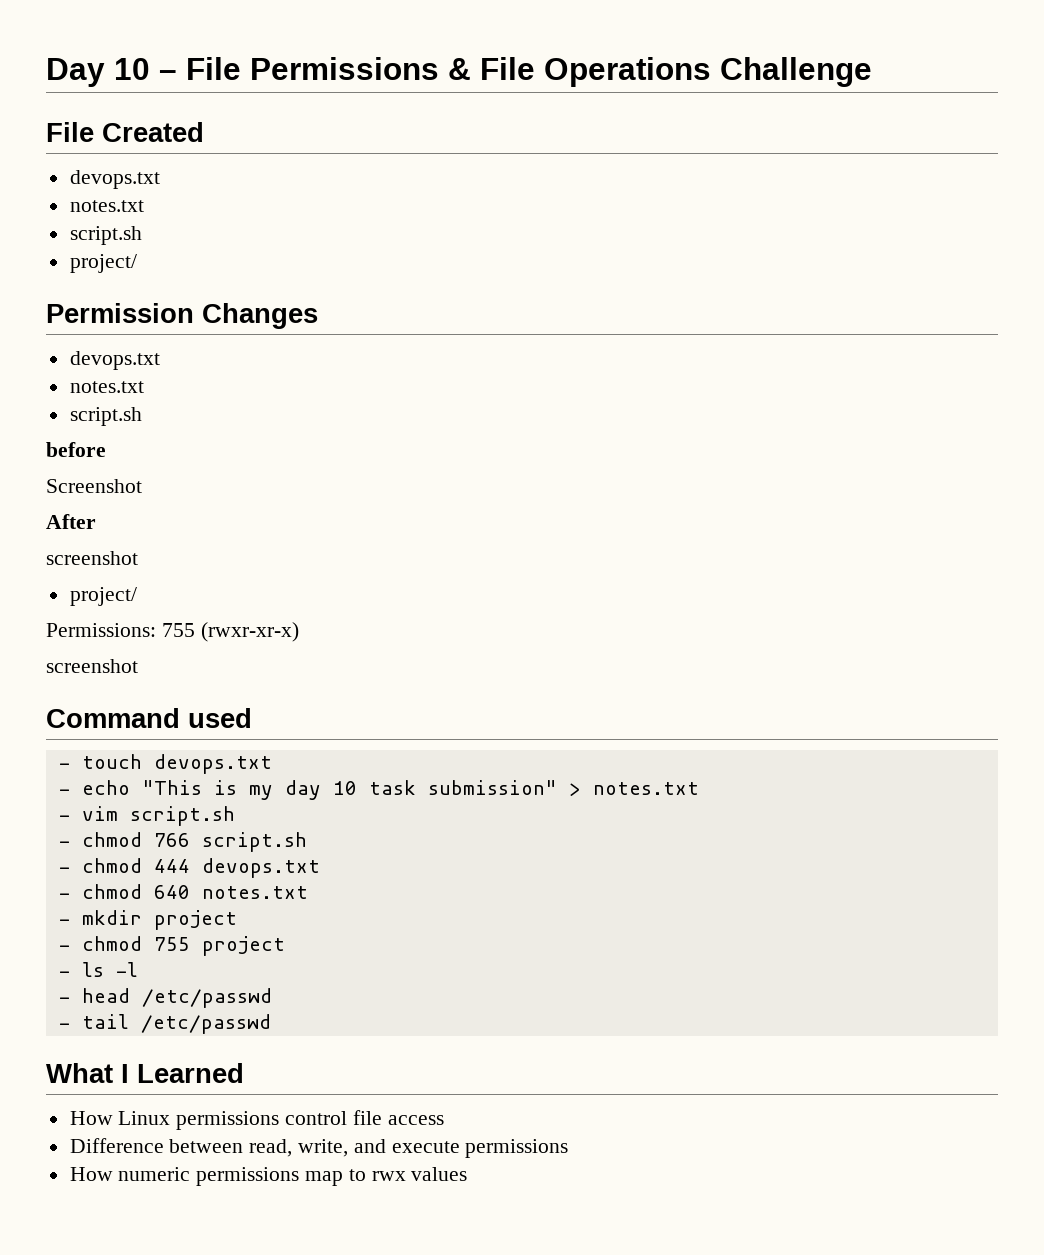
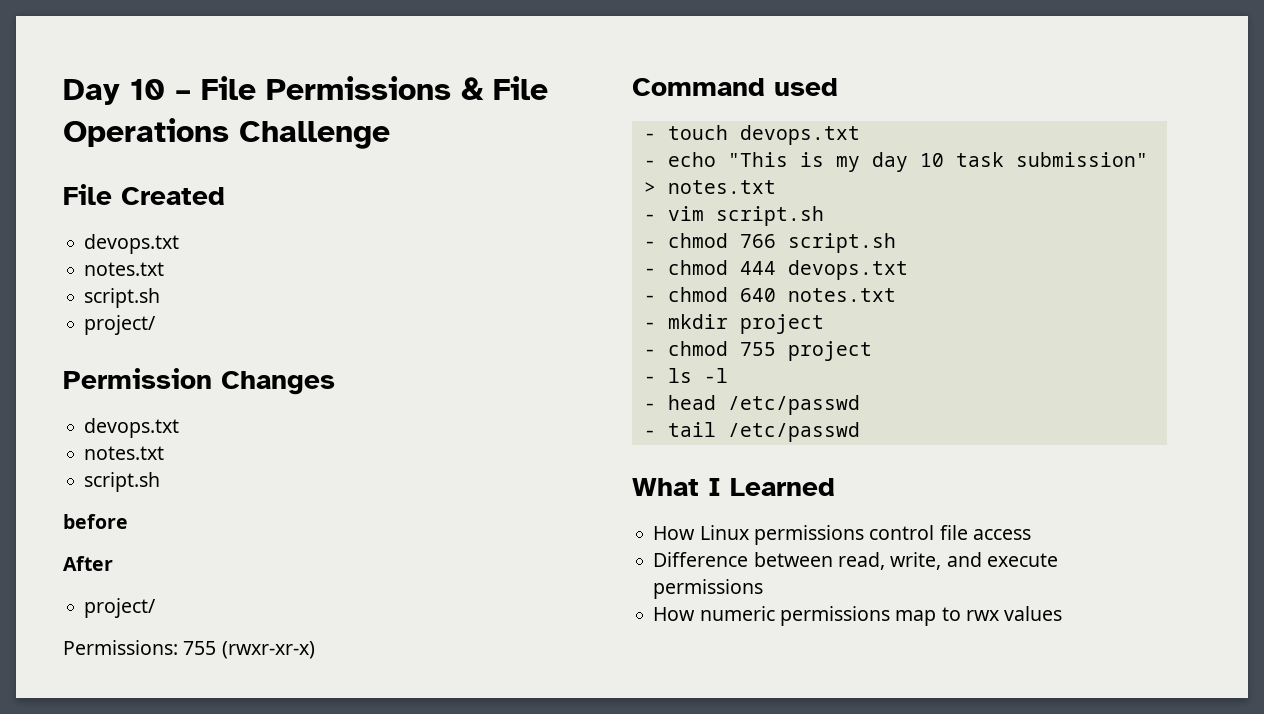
[46,479,142,493] // Screenshot -> (128, 521) none
[46,551,138,565] // screenshot -> (113, 563) none
[46,659,138,673] // screenshot -> (315, 650) none

